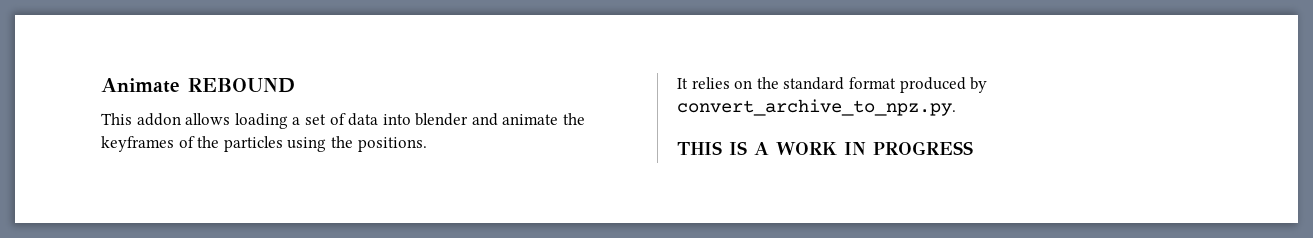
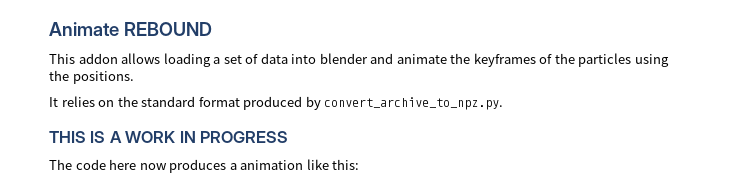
(973, 148) none -> [49,159,360,173] // The code here now produces a animation like this:

